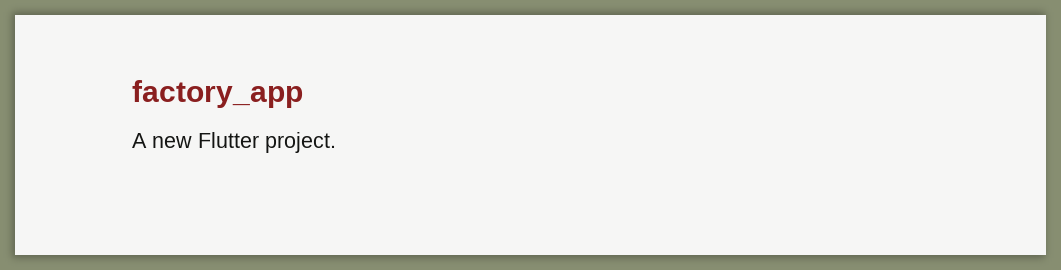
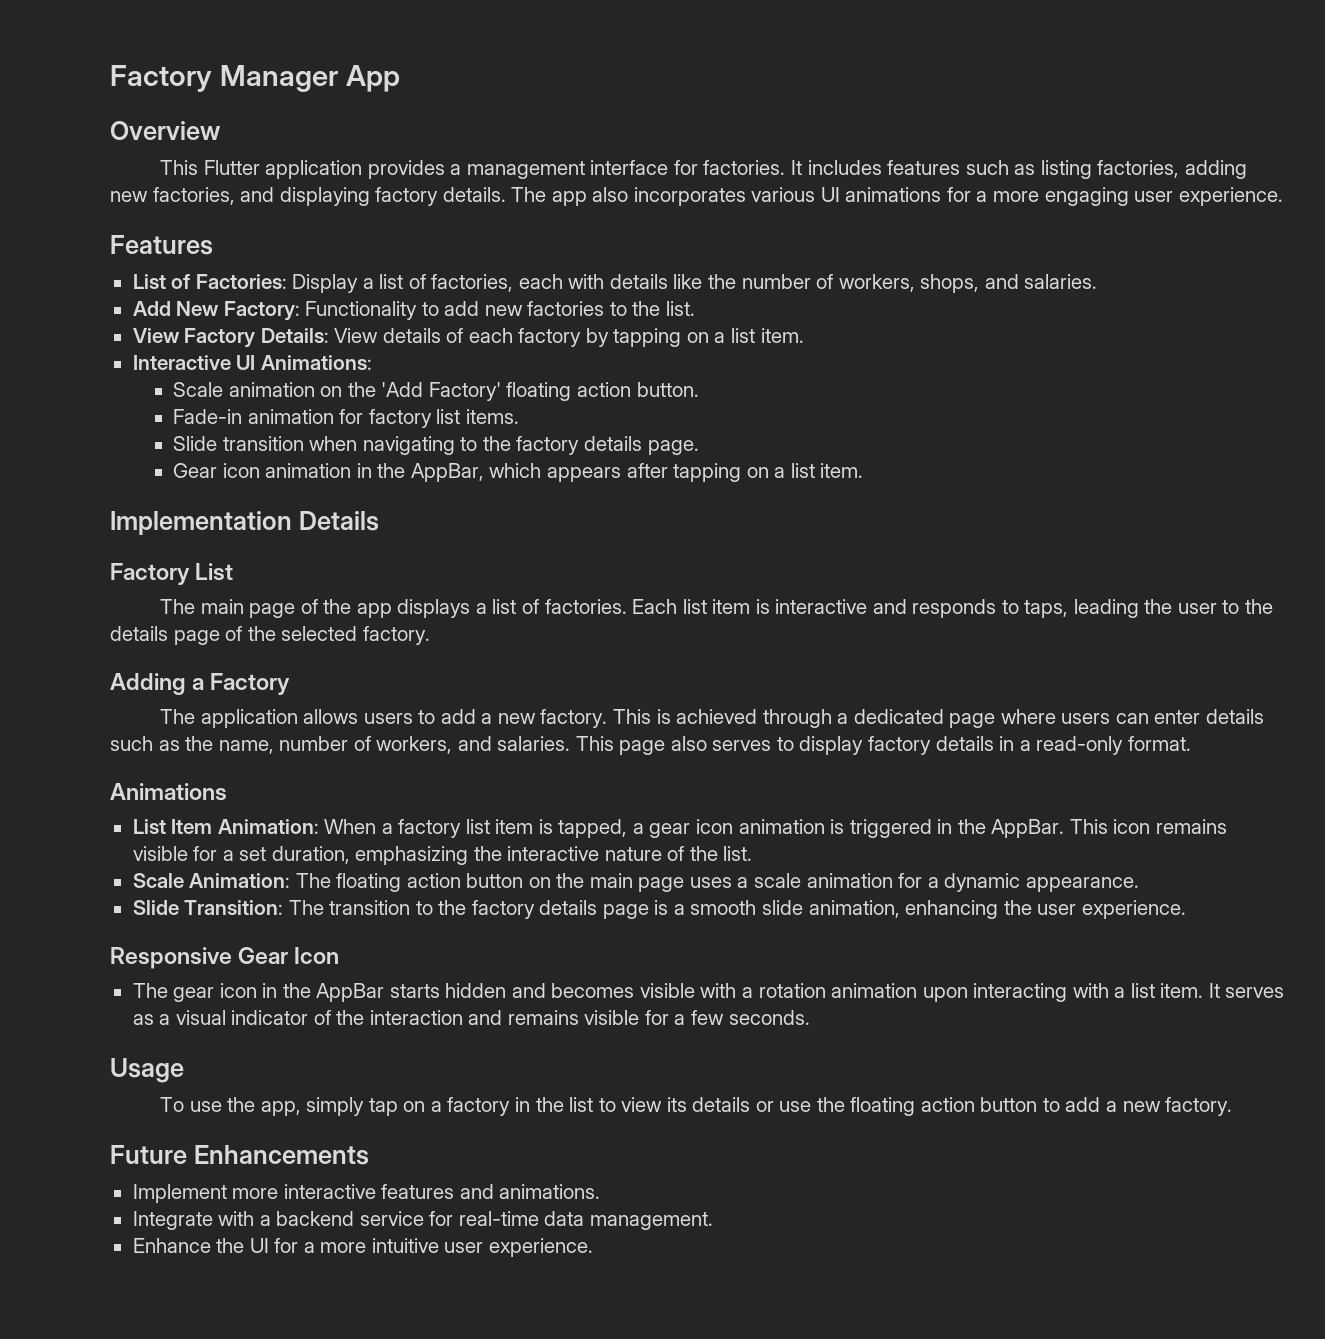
[132,80,303,108] [132,132,336,153] factory_app // A new Flutter project. -> [110,65,400,92] [110,121,221,140] [160,160,1247,179] [110,187,1283,206] [110,235,213,255] [132,274,1098,293] [132,301,695,321] [132,328,804,348] [132,355,372,370] [173,382,699,401] [173,409,519,428] [173,436,699,455] [173,463,864,482] [110,511,379,535] [110,563,234,585] [160,599,1273,618] [110,626,430,645] [110,673,291,695] [160,709,1264,728] [110,736,1191,755] [110,783,227,801] [132,819,1227,838] [132,846,753,865] [132,873,1139,892] [132,900,1186,919] [110,947,340,969] [132,983,1285,1002] [132,1010,810,1025] [110,1058,184,1083] [160,1097,1233,1116] [110,1145,369,1165] [132,1184,601,1203] [132,1211,713,1230] [132,1238,593,1257] Factory Manager App // Overview // This Flutter application provides a management interface for factories. It includes features such as listing factories, adding new factories, and displaying factory details. The app also incorporates various UI animations for a more engaging user experience. // Features // List of Factories: Display a list of factories, each with details like the number of workers, shops, and salaries. // Add New Factory: Functionality to add new factories to the list. // View Factory Details: View details of each factory by tapping on a list item. // Interactive UI Animations: // Scale animation on the 'Add Factory' floating action button. // Fade-in animation for factory list items. // Slide transition when navigating to the factory details page. // Gear icon animation in the AppBar, which appears after tapping on a list item. // Implementation Details // Factory List // The main page of the app displays a list of factories. Each list item is interactive and responds to taps, leading the user to the details page of the selected factory. // Adding a Factory // The application allows users to add a new factory. This is achieved through a dedicated page where users can enter details such as the name, number of workers, and salaries. This page also serves to display factory details in a read-only format. // Animations // List Item Animation: When a factory list item is tapped, a gear icon animation is triggered in the AppBar. This icon remains visible for a set duration, emphasizing the interactive nature of the list. // Scale Animation: The floating action button on the main page uses a scale animation for a dynamic appearance. // Slide Transition: The transition to the factory details page is a smooth slide animation, enhancing the user experience. // Responsive Gear Icon // The gear icon in the AppBar starts hidden and becomes visible with a rotation animation upon interacting with a list item. It serves as a visual indicator of the interaction and remains visible for a few seconds. // Usage // To use the app, simply tap on a factory in the list to view its details or use the floating action button to add a new factory. // Future Enhancements // Implement more interactive features and animations. // Integrate with a backend service for real-time data management. // Enhance the UI for a more intuitive user experience.

